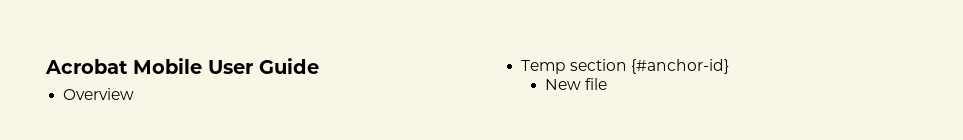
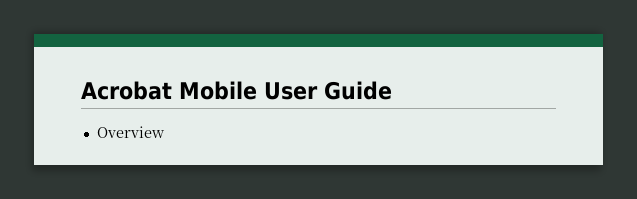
[521,59,730,74] [545,78,608,90] // Temp section {#anchor-id} // New file -> (165, 132) none

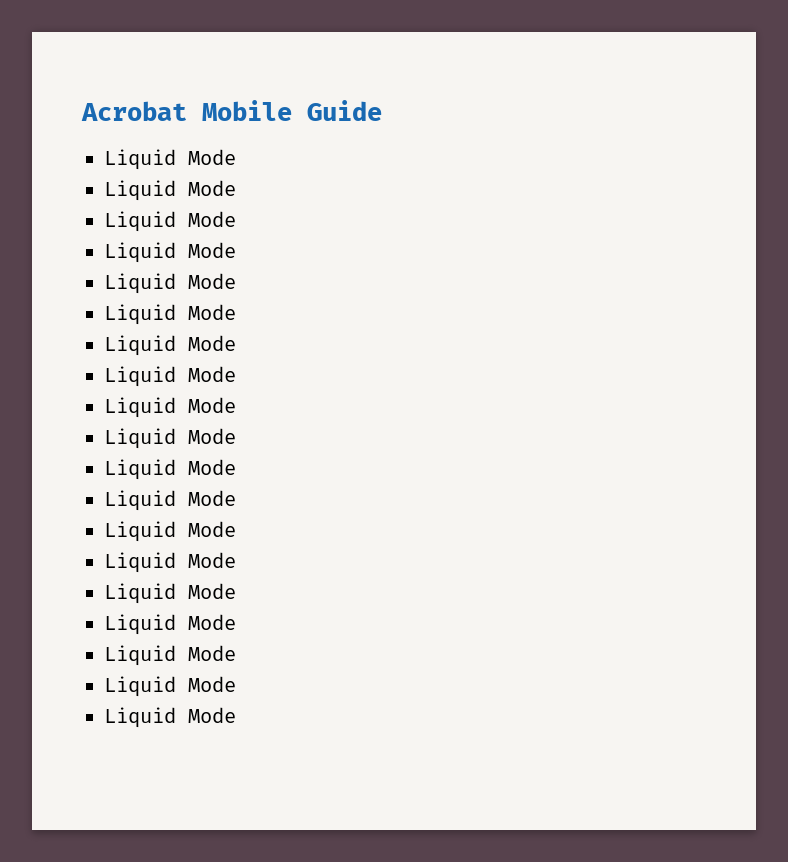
[264,82,318,100] User -> (292, 110) none
[96,126,165,138] Overview -> [104,149,236,170] [104,180,236,201] [104,211,236,232] [104,242,236,263] [104,273,236,294] [104,304,236,325] [104,335,236,356] [104,366,236,387] [104,397,236,418] [104,428,236,449] [104,459,236,480] [104,490,236,511] [104,521,236,542] [104,552,236,573] [104,583,236,604] [104,614,236,635] [104,645,236,666] [104,676,236,697] [104,707,236,728] Liquid Mode // Liquid Mode // Liquid Mode // Liquid Mode // Liquid Mode // Liquid Mode // Liquid Mode // Liquid Mode // Liquid Mode // Liquid Mode // Liquid Mode // Liquid Mode // Liquid Mode // Liquid Mode // Liquid Mode // Liquid Mode // Liquid Mode // Liquid Mode // Liquid Mode

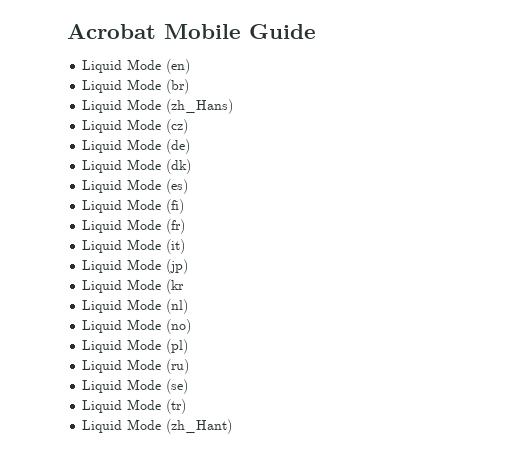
[104,180,236,201] [104,211,236,232] [104,242,236,263] [104,273,236,294] [104,304,236,325] [104,335,236,356] [104,366,236,387] [104,397,236,418] [104,428,236,449] [104,459,236,480] [104,490,236,511] [104,521,236,542] [104,552,236,573] [104,583,236,604] [104,614,236,635] [104,645,236,666] [104,676,236,697] [104,707,236,728] // Liquid Mode // Liquid Mode // Liquid Mode // Liquid Mode // Liquid Mode // Liquid Mode // Liquid Mode // Liquid Mode // Liquid Mode // Liquid Mode // Liquid Mode // Liquid Mode // Liquid Mode // Liquid Mode // Liquid Mode // Liquid Mode // Liquid Mode // Liquid Mode -> [166,59,191,74] [82,79,190,94] [82,99,234,114] [82,119,189,134] [82,139,191,154] [82,159,192,174] [82,179,189,194] [82,199,185,214] [82,219,186,234] [82,239,186,254] [82,259,189,274] [82,279,185,294] [82,299,189,314] [82,319,192,334] [82,339,189,354] [82,359,190,374] [82,379,189,394] [82,399,187,414] [82,419,233,434] (en) // Liquid Mode (br) // Liquid Mode (zh_Hans) // Liquid Mode (cz) // Liquid Mode (de) // Liquid Mode (dk) // Liquid Mode (es) // Liquid Mode (fi) // Liquid Mode (fr) // Liquid Mode (it) // Liquid Mode (jp) // Liquid Mode (kr // Liquid Mode (nl) // Liquid Mode (no) // Liquid Mode (pl) // Liquid Mode (ru) // Liquid Mode (se) // Liquid Mode (tr) // Liquid Mode (zh_Hant)

